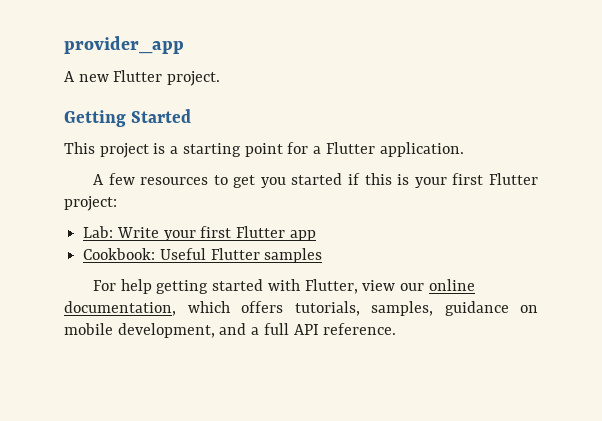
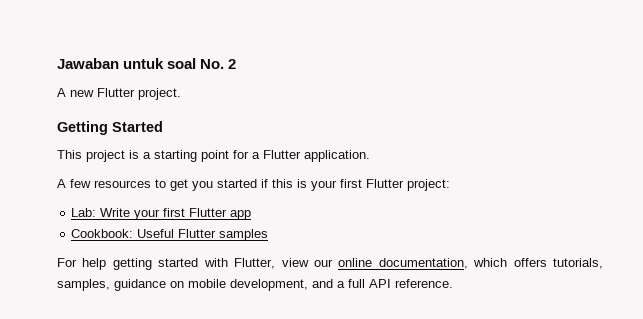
[64,36,184,54] provider_app -> [57,58,237,69] Jawaban untuk soal No. 2

